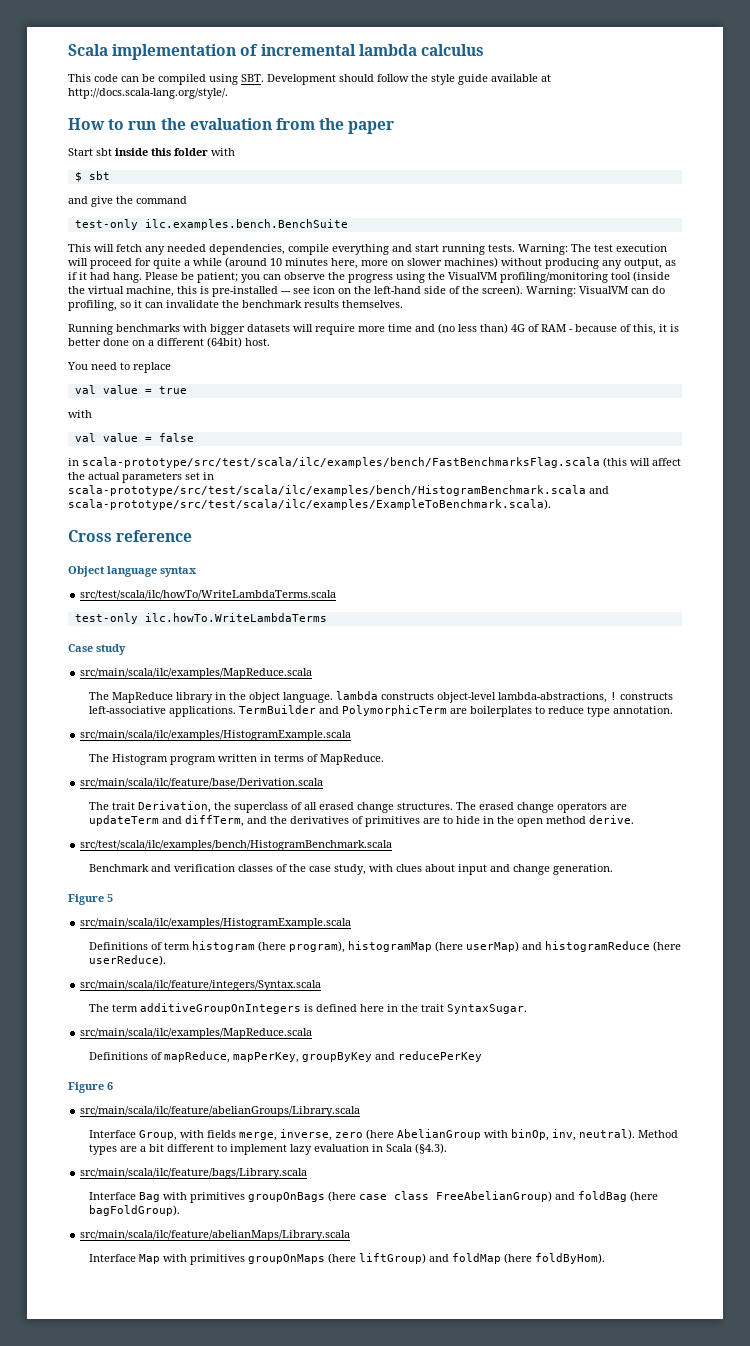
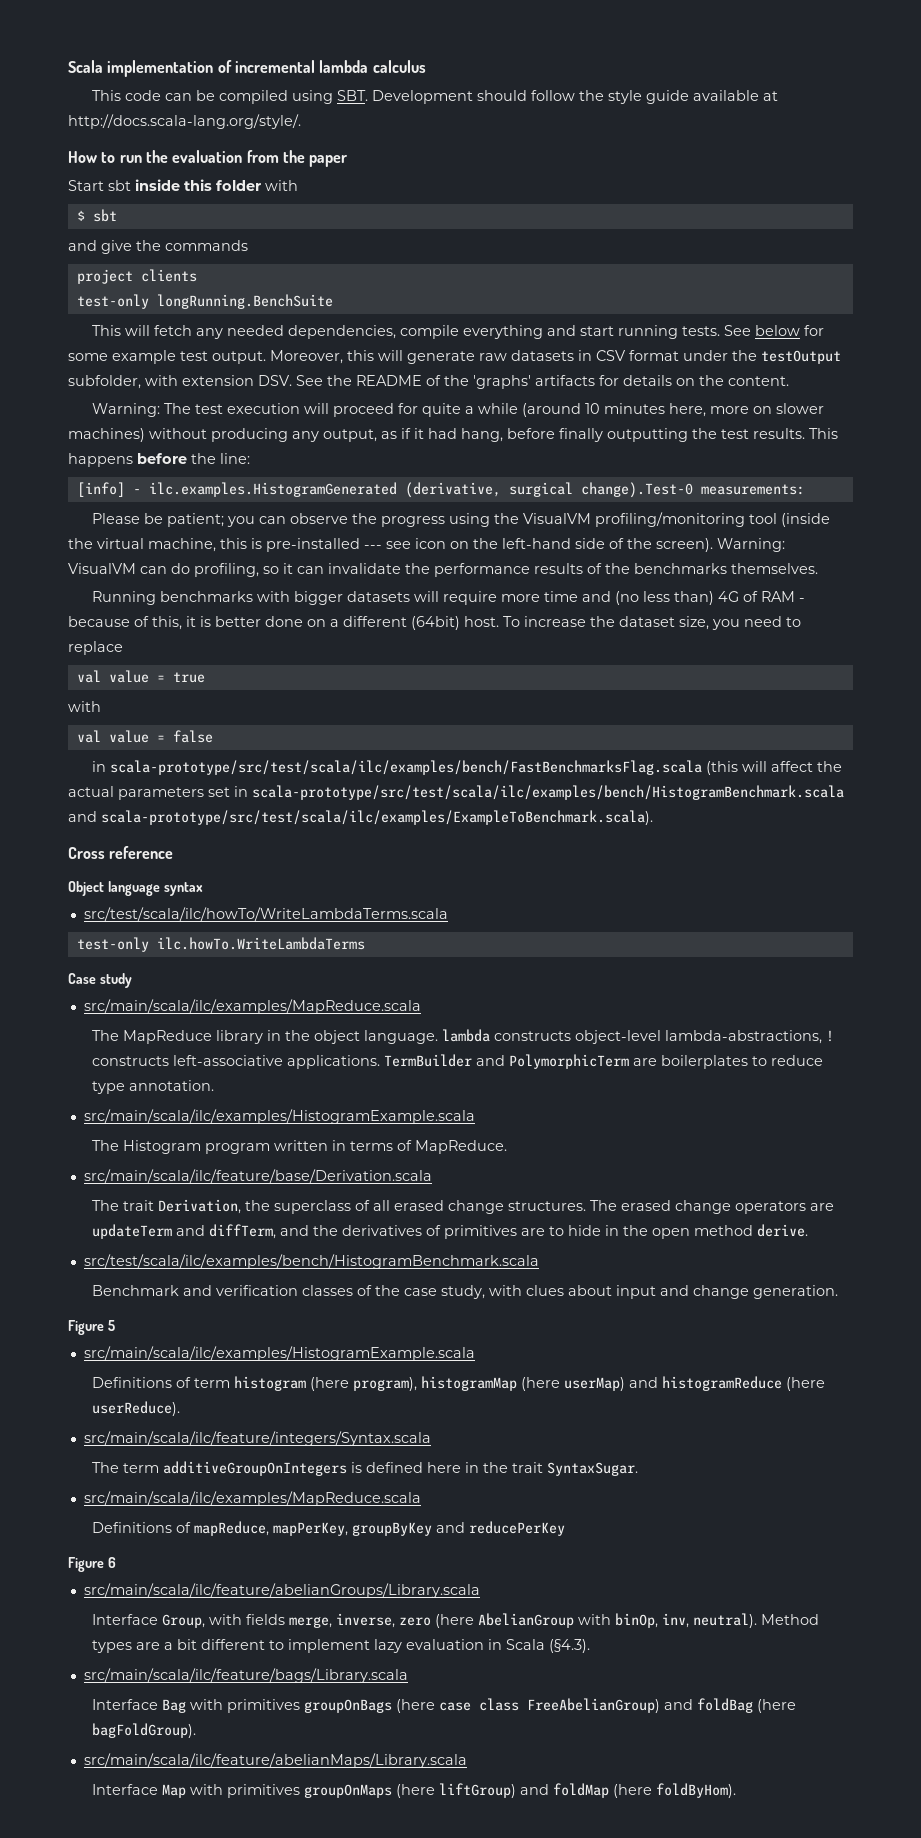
[136,196,187,204] [74,219,348,230] command // test-only ilc.examples.bench.BenchSuite -> [165,240,248,251] [76,269,197,284] [76,294,333,309] commands // project clients // test-only longRunning.BenchSuite
(515, 248) none -> [723,325,824,336] [68,350,841,364] [68,375,789,389] See below for some example test output. Moreover, this will generate raw datasets in CSV format under the testOutput subfolder, with extension DSV. See the README of the 'graphs' artifacts for details on the content. //
[113,272,142,283] hang. -> [461,428,838,442] [68,453,250,467] [76,482,805,498] hang, before finally outputting the test results. This happens before the line: // [info] - ilc.examples.HistogramGenerated (derivative, surgical change).Test-0 measurements: //
[242,300,339,308] benchmark results -> [434,563,727,577] performance results of the benchmarks
[67,362,88,370] // You -> [503,616,740,630] To increase the dataset size, you

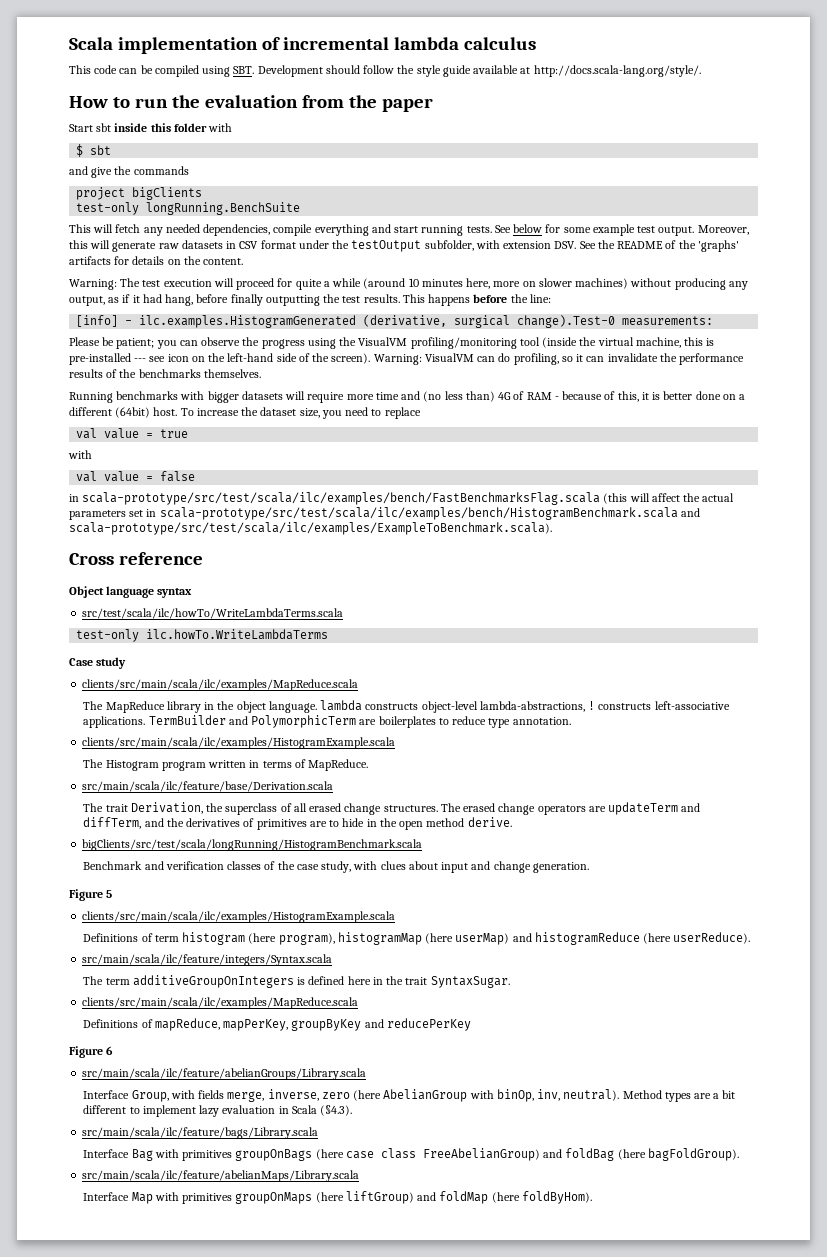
[140,269,197,282] clients -> [132,187,203,200] bigClients
[83,999,421,1014] src/main/scala/ilc/examples/MapReduce.scala -> [82,679,359,691] clients/src/main/scala/ilc/examples/MapReduce.scala
[83,1109,475,1124] src/main/scala/ilc/examples/HistogramExample.scala -> [82,737,396,749] clients/src/main/scala/ilc/examples/HistogramExample.scala
[83,1254,539,1269] src/test/scala/ilc/examples/bench/HistogramBenchmark.scala -> [82,839,423,851] bigClients/src/test/scala/longRunning/HistogramBenchmark.scala
[83,1346,475,1361] src/main/scala/ilc/examples/HistogramExample.scala -> [82,911,396,923] clients/src/main/scala/ilc/examples/HistogramExample.scala
[83,1491,421,1506] src/main/scala/ilc/examples/MapReduce.scala -> [82,997,359,1009] clients/src/main/scala/ilc/examples/MapReduce.scala

